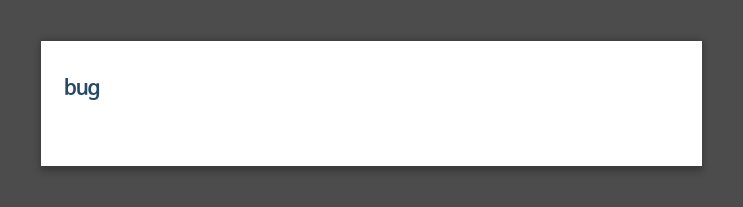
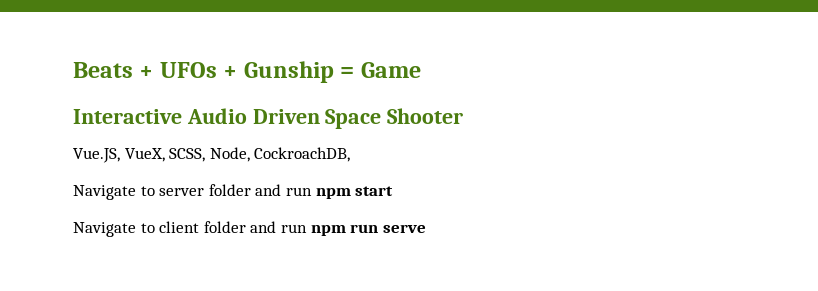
[64,78,100,100] bug -> [73,61,421,83] [73,108,464,129] [73,147,351,163] [73,184,394,200] [73,221,426,237] Beats + UFOs + Gunship = Game // Interactive Audio Driven Space Shooter // Vue.JS, VueX, SCSS, Node, CockroachDB, // Navigate to server folder and run npm start // Navigate to client folder and run npm run serve

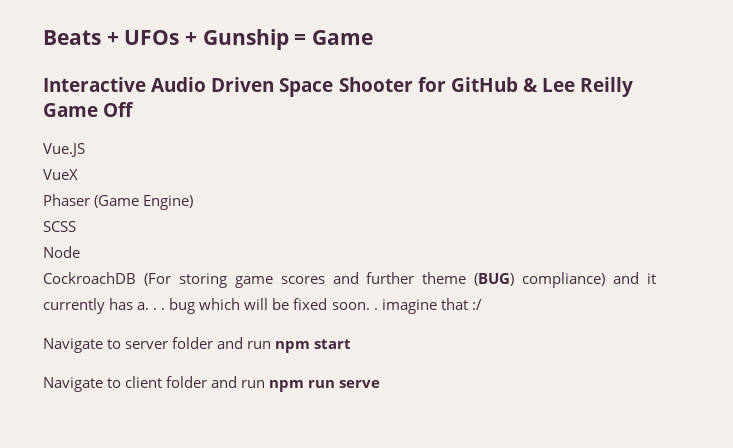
[73,147,351,163] // Vue.JS, VueX, SCSS, Node, CockroachDB, -> [417,77,634,97] [43,102,135,117] [43,143,85,157] [43,169,78,180] [43,194,194,210] [43,221,76,232] [43,246,80,258] [43,272,656,288] [43,298,482,314] for GitHub & Lee Reilly Game Off // Vue.JS // VueX // Phaser (Game Engine) // SCSS // Node // CockroachDB (For storing game scores and further theme (BUG) compliance) and it currently has a. . . bug which will be fixed soon. . imagine that :/

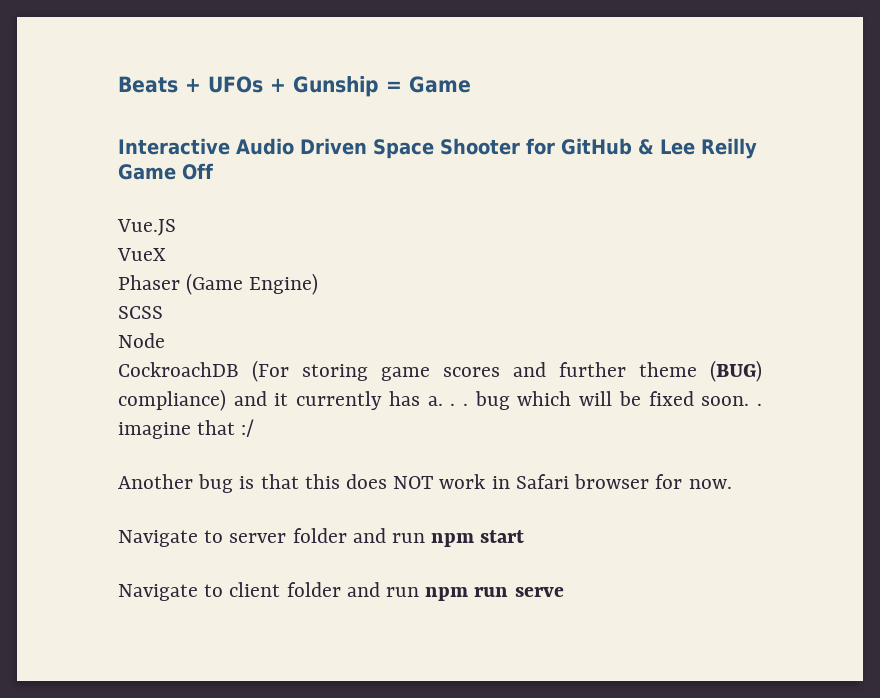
(482, 304) none -> [118,474,732,493] // Another bug is that this does NOT work in Safari browser for now.

